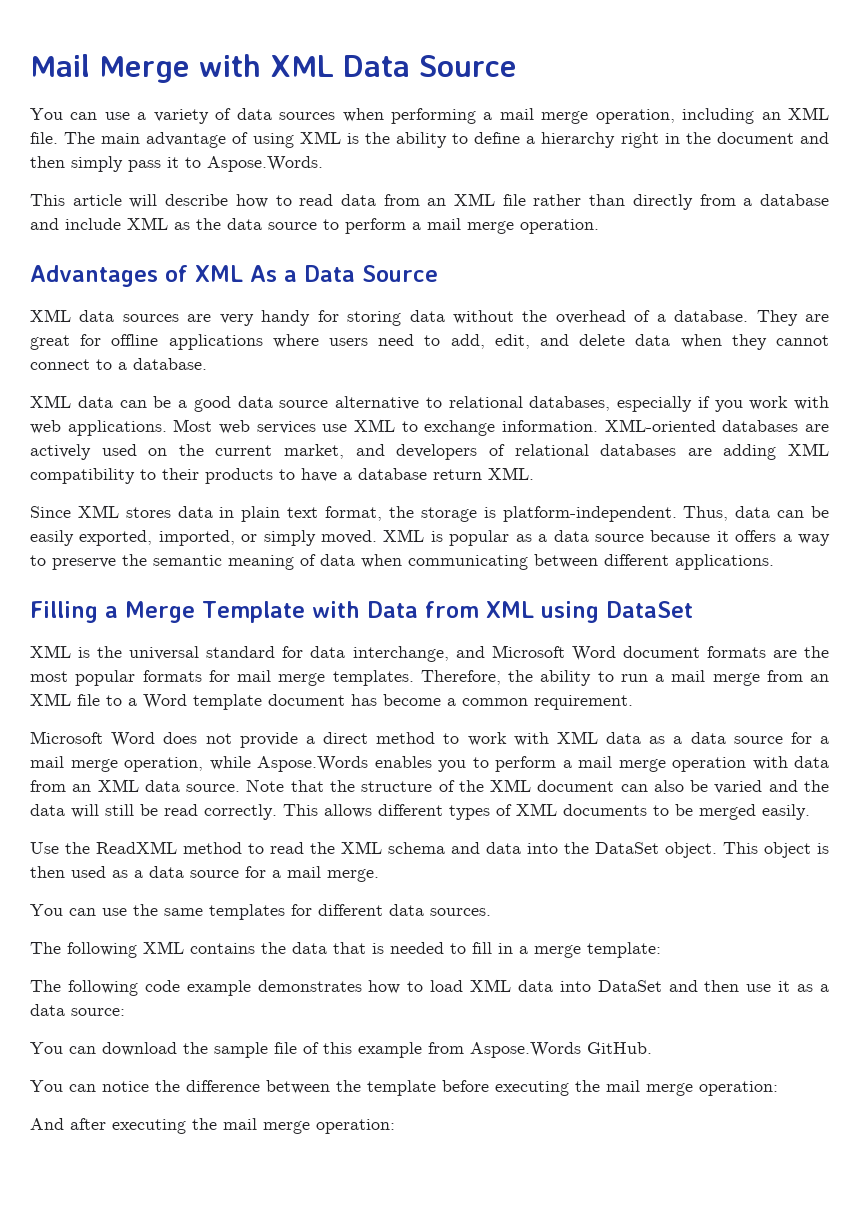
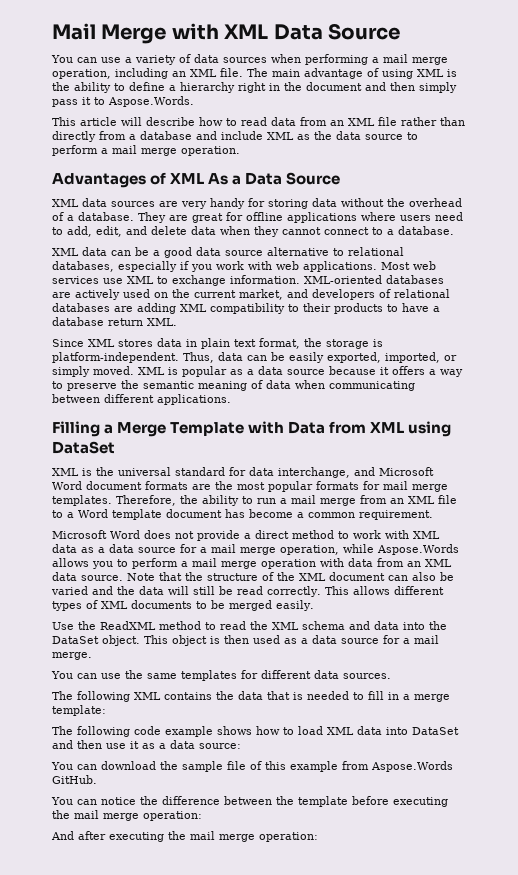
[374,756,432,768] enables -> [52,558,89,567] allows
[257,980,362,992] demonstrates -> [217,726,252,735] shows

